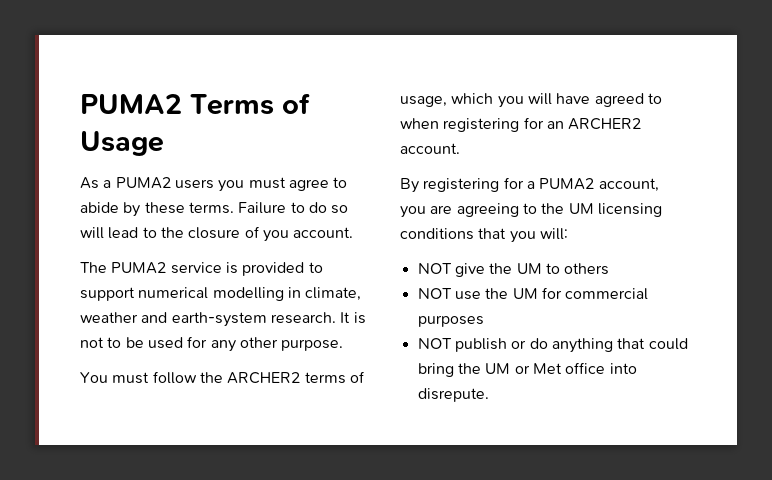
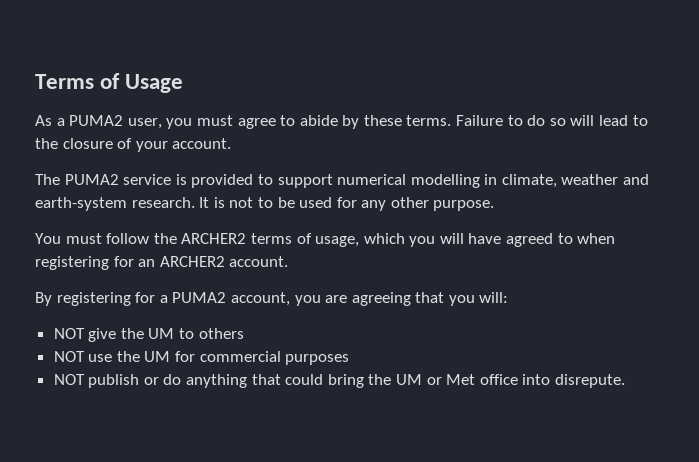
[80,94,182,114] PUMA2 -> (35, 81) none
[174,179,214,189] users -> [127,118,162,129] user,
[262,230,289,242] you -> [135,141,168,152] your
[522,203,662,217] [400,228,474,240] to the UM licensing conditions -> (411, 299) none

